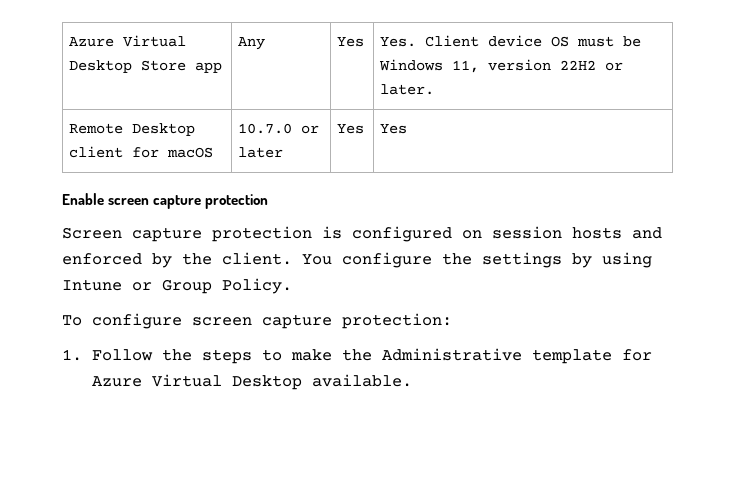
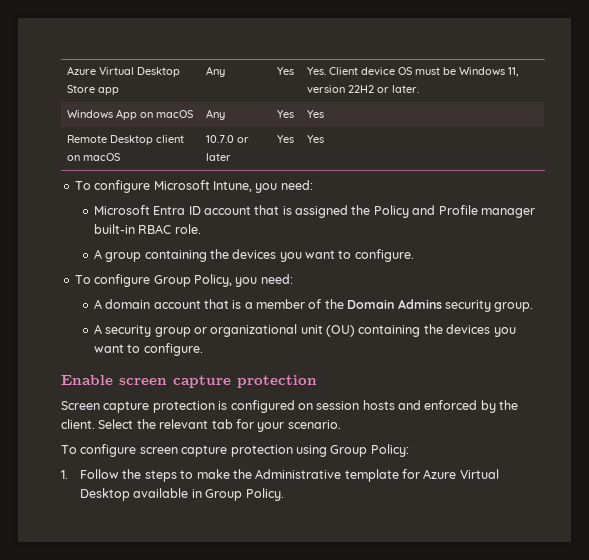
(435, 89) none -> [67,109,194,120] [206,109,226,120] [277,110,295,118] [307,110,325,118] // Windows App on macOS | Any | Yes | Yes
[132,147,160,158] for -> [67,155,81,161] on
(408, 129) none -> [74,180,313,193] [93,205,535,218] [93,224,201,234] [93,249,414,262] [74,274,293,287] [93,299,534,312] [93,324,516,337] [93,343,203,356] // To configure Microsoft Intune, you need: // Microsoft Entra ID account that is assigned the Policy and Profile manager built-in RBAC role. // A group containing the devices you want to configure. // To configure Group Policy, you need: // A domain account that is a member of the Domain Admins security group. // A security group or organizational unit (OU) containing the devices you want to configure.
[302,252,652,268] [62,278,292,294] You configure the settings by using Intune or Group Policy. -> [98,419,341,432] Select the relevant tab for your scenario.
[342,313,452,329] protection: -> [230,444,409,457] protection using Group Policy:
[311,374,412,387] available. -> [133,488,284,501] available in Group Policy.

